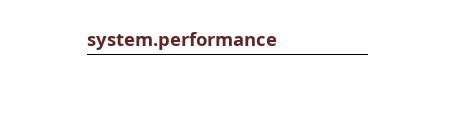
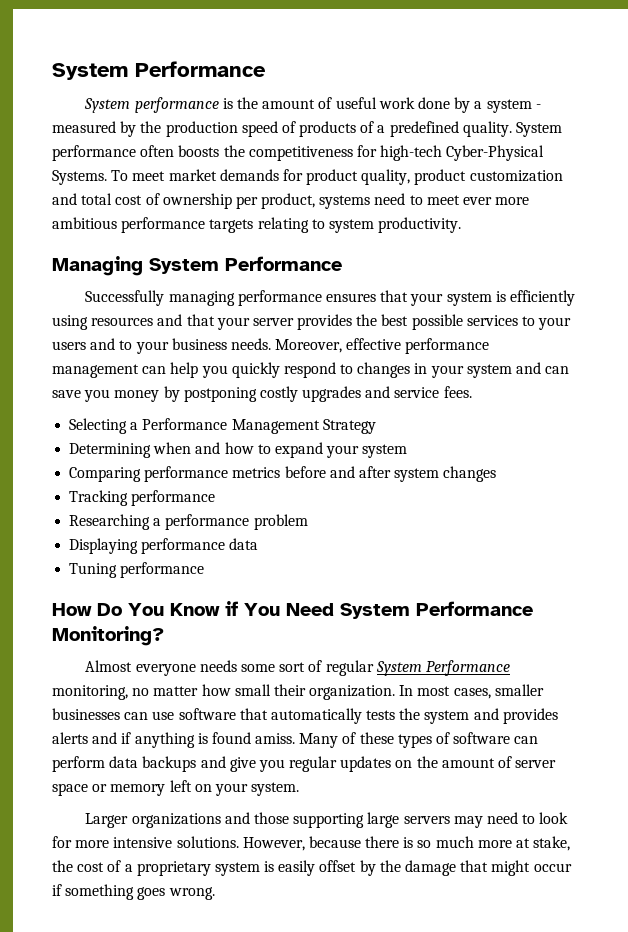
[87,32,277,50] system.performance -> [52,61,266,80] [84,97,541,113] [52,121,563,137] [52,145,545,161] [52,169,563,185] [52,193,530,209] [52,217,462,233] [52,256,342,276] [85,290,575,306] [52,314,572,330] [52,338,490,354] [52,362,570,378] [52,386,472,402] [69,418,376,434] [69,442,408,458] [69,466,497,482] [69,490,216,506] [69,514,308,530] [69,538,259,554] [69,562,205,578] [52,601,533,619] [52,626,164,646] [85,660,510,676] [52,684,544,700] [52,708,558,724] [52,732,539,748] [52,756,557,772] [52,780,300,796] [85,812,569,828] [52,836,571,851] [52,860,572,876] [52,884,215,900] System Performance // System performance is the amount of useful work done by a system - measured by the production speed of products of a predefined quality. System performance often boosts the competitiveness for high-tech Cyber-Physical Systems. To meet market demands for product quality, product customization and total cost of ownership per product, systems need to meet ever more ambitious performance targets relating to system productivity. // Managing System Performance // Successfully managing performance ensures that your system is efficiently using resources and that your server provides the best possible services to your users and to your business needs. Moreover, effective performance management can help you quickly respond to changes in your system and can save you money by postponing costly upgrades and service fees. // Selecting a Performance Management Strategy // Determining when and how to expand your system // Comparing performance metrics before and after system changes // Tracking performance // Researching a performance problem // Displaying performance data // Tuning performance // How Do You Know if You Need System Performance Monitoring? // Almost everyone needs some sort of regular System Performance monitoring, no matter how small their organization. In most cases, smaller businesses can use software that automatically tests the system and provides alerts and if anything is found amiss. Many of these types of software can perform data backups and give you regular updates on the amount of server space or memory left on your system. // Larger organizations and those supporting large servers may need to look for more intensive solutions. However, because there is so much more at stake, the cost of a proprietary system is easily offset by the damage that might occur if something goes wrong.

